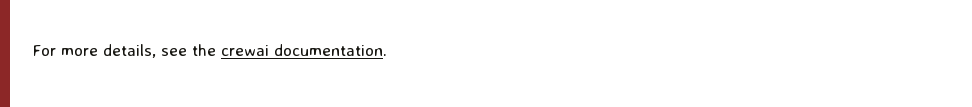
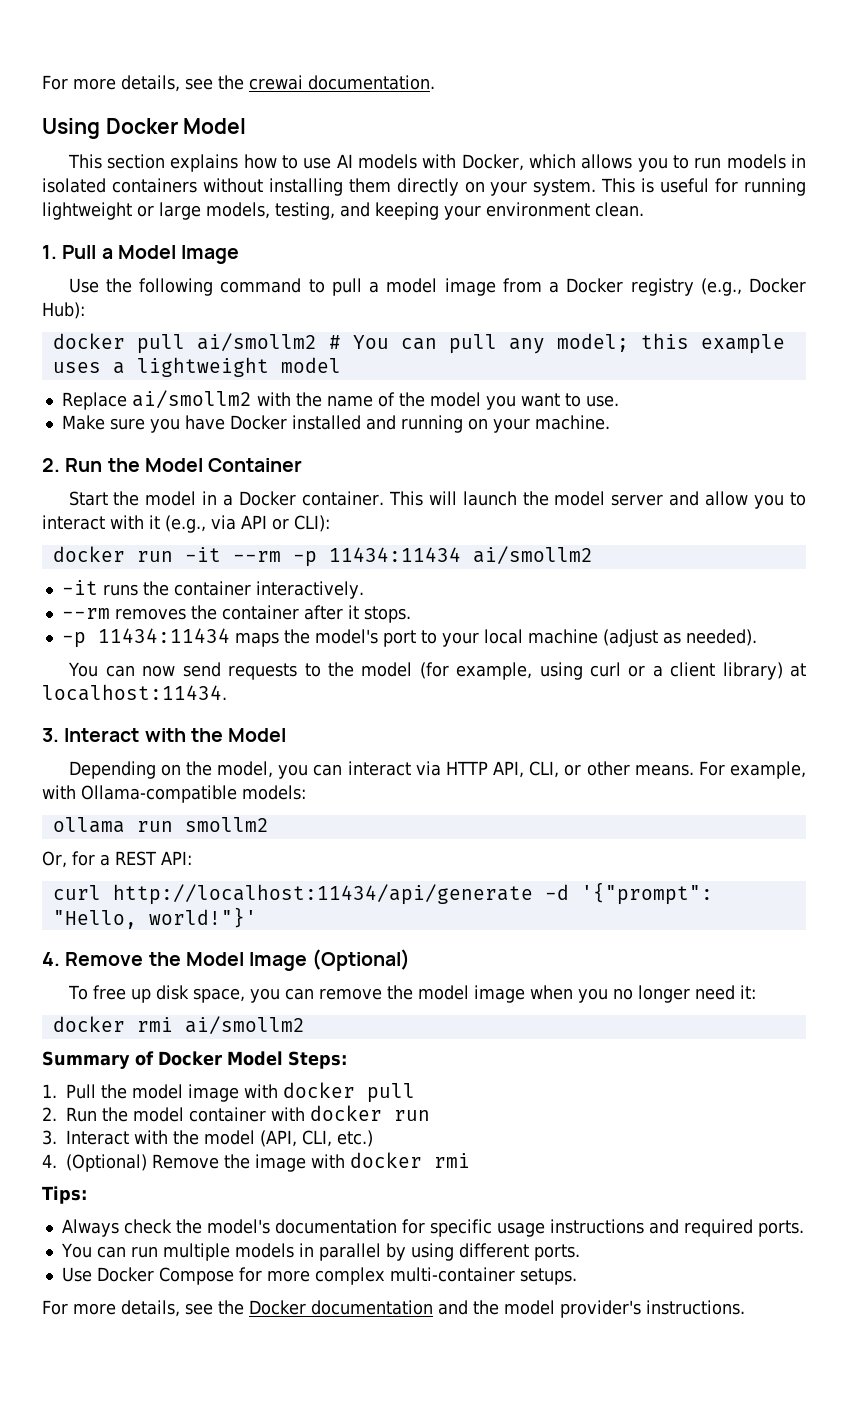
(387, 50) none -> [42,118,247,139] [67,154,807,172] [42,178,806,196] [42,202,644,220] [42,245,240,264] [68,278,807,296] [42,302,85,319] [52,333,785,354] [52,357,341,377] [61,390,619,410] [61,415,610,433] [42,458,303,472] [68,491,807,509] [42,515,330,533] [52,546,593,567] [61,580,364,599] [61,605,411,623] [61,628,757,648] [67,662,807,680] [42,684,227,701] [42,728,287,742] [68,761,806,779] [42,785,306,803] [52,817,269,833] [42,851,192,868] [52,882,713,905] [52,907,257,929] [42,949,411,971] [67,985,757,1003] [52,1016,305,1034] [42,1051,347,1069] [42,1082,415,1103] [42,1105,430,1122] [42,1130,373,1147] [42,1152,470,1172] [42,1186,87,1204] [61,1219,804,1237] [60,1243,580,1261] [61,1267,577,1285] [42,1300,745,1318] // Using Docker Model // This section explains how to use AI models with Docker, which allows you to run models in isolated containers without installing them directly on your system. This is useful for running lightweight or large models, testing, and keeping your environment clean. // 1. Pull a Model Image // Use the following command to pull a model image from a Docker registry (e.g., Docker Hub): // docker pull ai/smollm2 # You can pull any model; this example uses a lightweight model // Replace ai/smollm2 with the name of the model you want to use. // Make sure you have Docker installed and running on your machine. // 2. Run the Model Container // Start the model in a Docker container. This will launch the model server and allow you to interact with it (e.g., via API or CLI): // docker run -it --rm -p 11434:11434 ai/smollm2 // -it runs the container interactively. // --rm removes the container after it stops. // -p 11434:11434 maps the model's port to your local machine (adjust as needed). // You can now send requests to the model (for example, using curl or a client library) at localhost:11434. // 3. Interact with the Model // Depending on the model, you can interact via HTTP API, CLI, or other means. For example, with Ollama-compatible models: // ollama run smollm2 // Or, for a REST API: // curl http://localhost:11434/api/generate -d '{"prompt": "Hello, world!"}' // 4. Remove the Model Image (Optional) // To free up disk space, you can remove the model image when you no longer need it: // docker rmi ai/smollm2 // Summary of Docker Model Steps: // 1. Pull the model image with docker pull // 2. Run the model container with docker run // 3. Interact with the model (API, CLI, etc.) // 4. (Optional) Remove the image with docker rmi // Tips: // Always check the model's documentation for specific usage instructions and required ports. // You can run multiple models in parallel by using different ports. // Use Docker Compose for more complex multi-container setups. // For more details, see the Docker documentation and the model provider's instructions.

